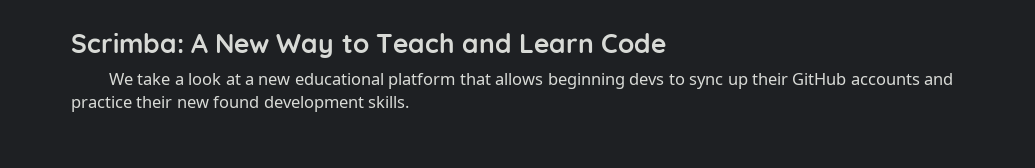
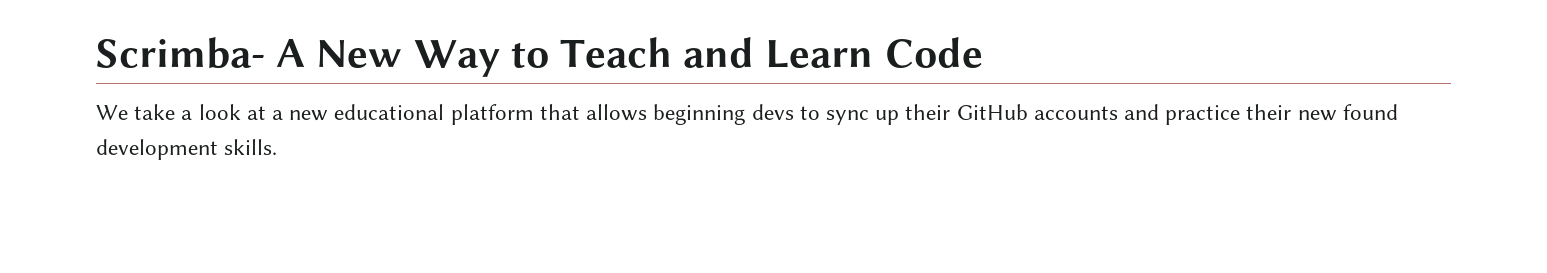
[71,32,184,53] Scrimba: -> [96,37,265,69] Scrimba-

